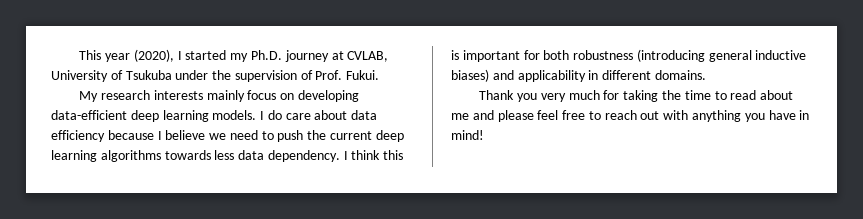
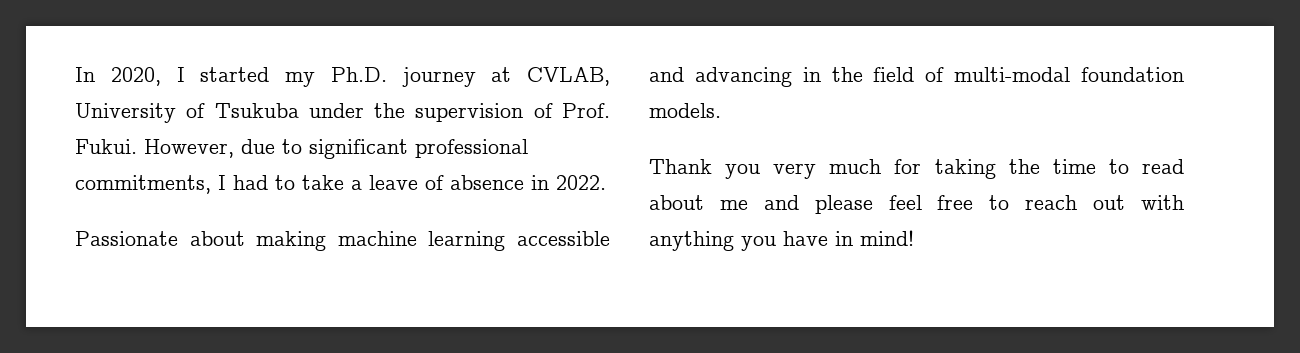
[79,49,174,62] This year (2020), -> [75,67,161,86] In 2020,
[79,90,359,102] [51,110,378,122] [51,130,404,142] [51,150,404,162] [451,49,807,62] [451,69,706,82] // My research interests mainly focus on developing data-efficient deep learning models. I do care about data efficiency because I believe we need to push the current deep learning algorithms towards less data dependency. I think this is important for both robustness (introducing general inductive biases) and applicability in different domains. -> [144,139,528,159] [75,175,606,194] [75,231,610,251] [649,67,1184,87] [649,103,721,118] However, due to significant professional commitments, I had to take a leave of absence in 2022. // Passionate about making machine learning accessible and advancing in the field of multi-modal foundation models.

